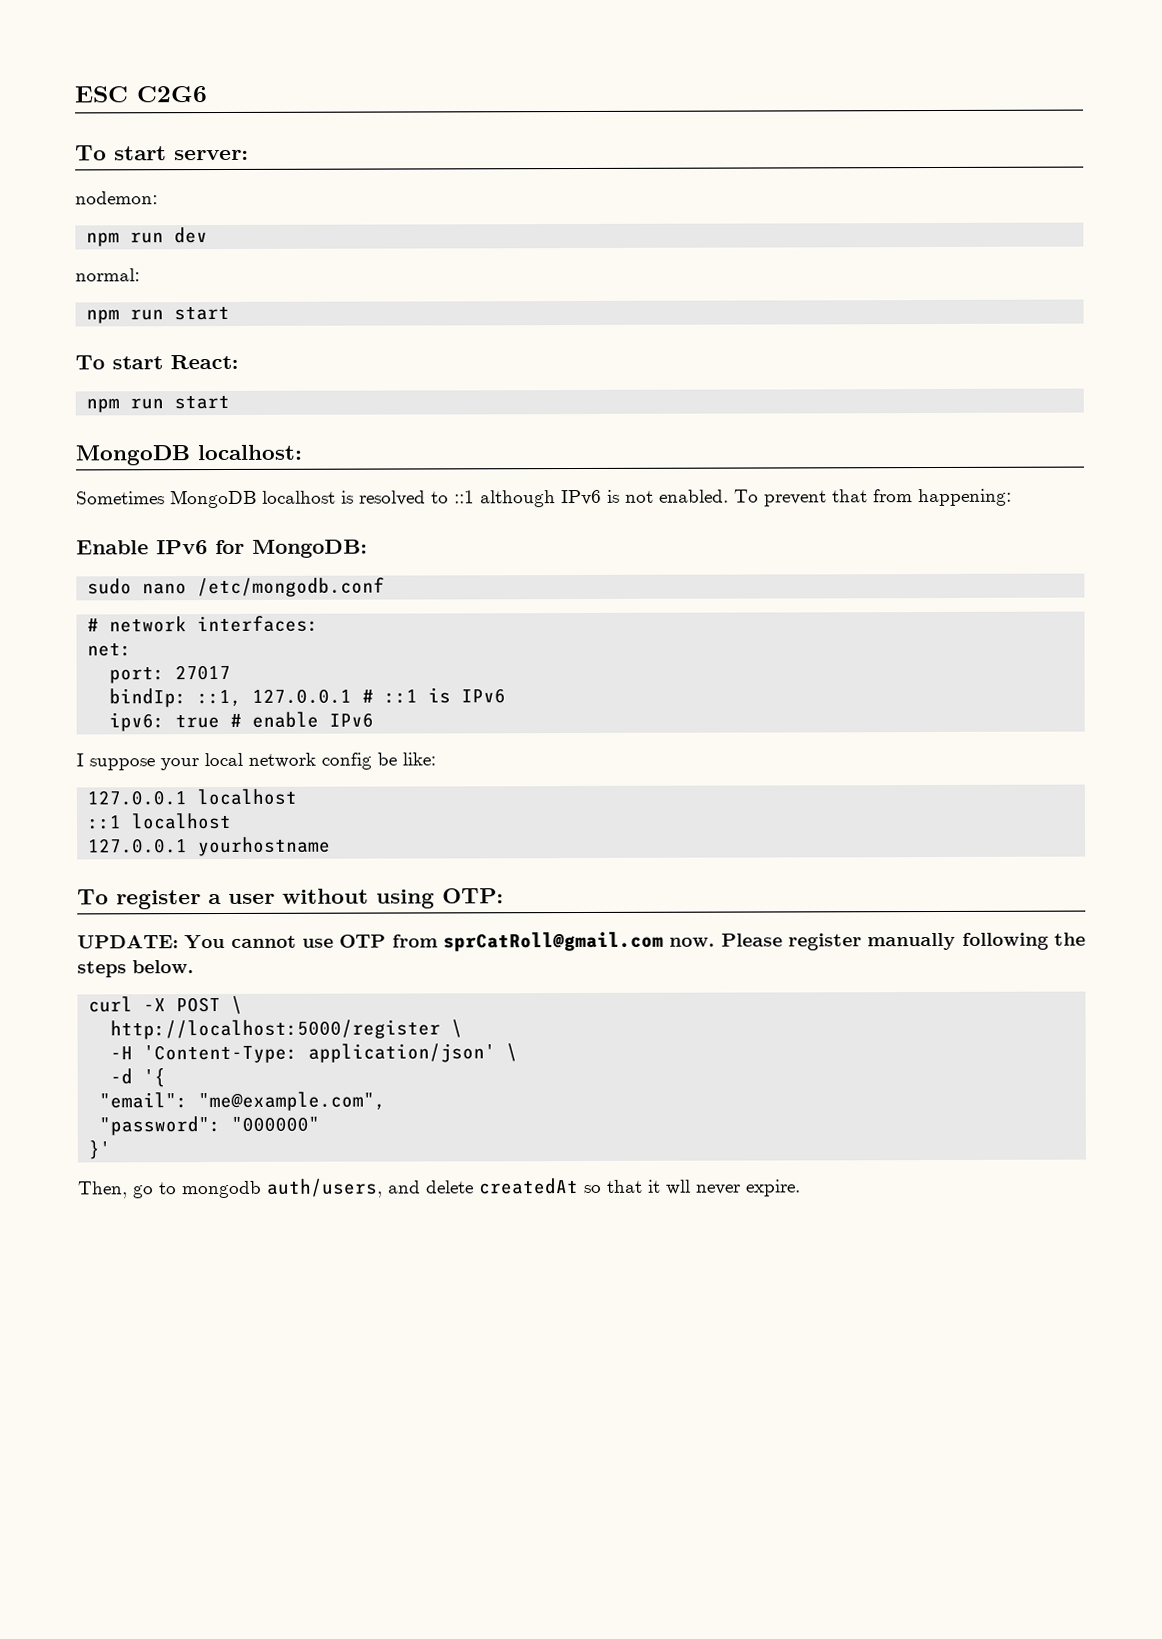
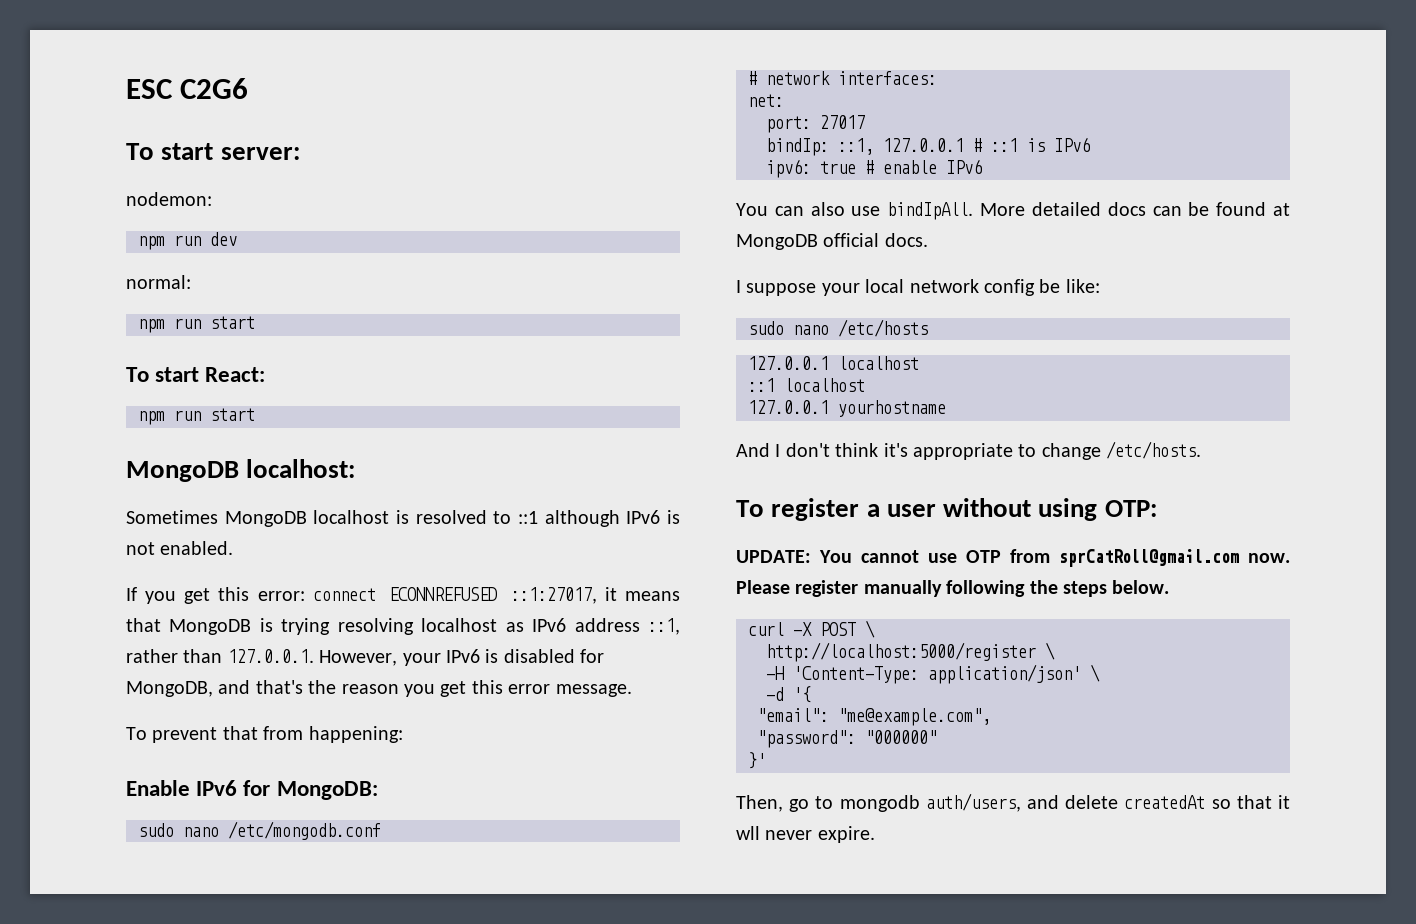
(729, 496) none -> [126,587,680,604] [126,618,681,635] [126,649,605,666] [126,680,632,697] // If you get this error: connect ECONNREFUSED ::1:27017, it means that MongoDB is trying resolving localhost as IPv6 address ::1, rather than 127.0.0.1. However, your IPv6 is disabled for MongoDB, and that's the reason you get this error message. //
(375, 720) none -> [736,202,1290,220] [736,233,928,250] // You can also use bindIpAll. More detailed docs can be found at MongoDB official docs.
(436, 759) none -> [748,319,928,337] // sudo nano /etc/hosts
(332, 846) none -> [736,441,1202,460] // And I don't think it's appropriate to change /etc/hosts.

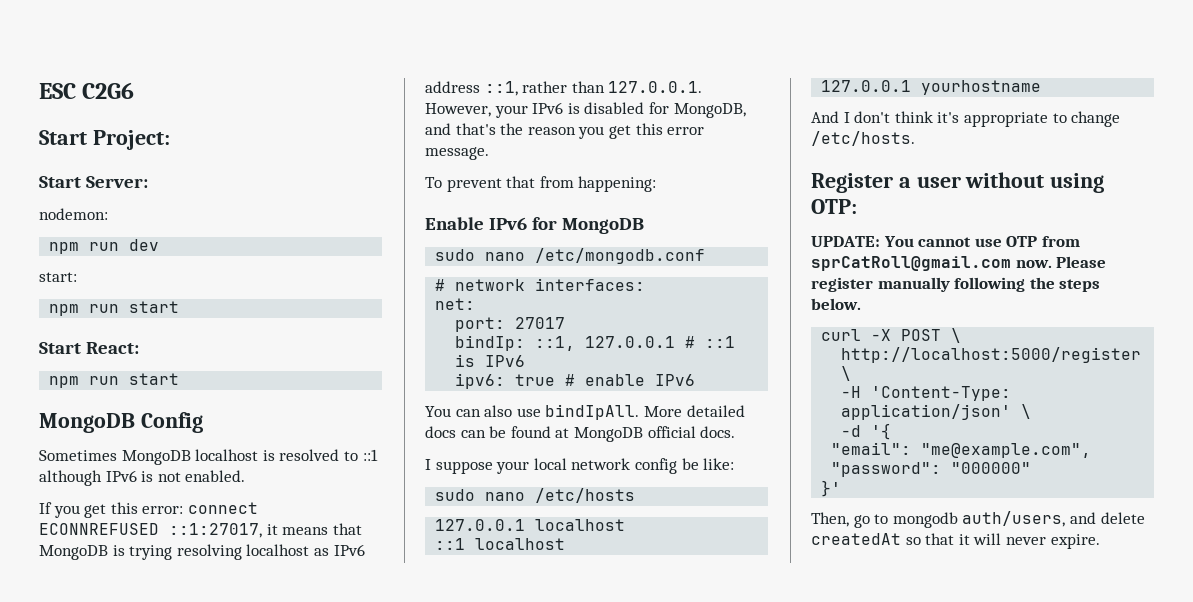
[126,143,300,160] To start server: -> [39,130,170,150] [39,176,149,188] Start Project: // Start Server:
[126,275,191,289] [138,316,255,333] [126,367,200,382] normal: // npm run start // To start -> [39,272,77,282] [49,301,180,316] [39,342,81,354] start: // npm run start // Start
[246,459,356,478] localhost: -> [140,412,203,433] Config
[276,781,378,800] MongoDB: -> [562,218,645,234] MongoDB
[736,498,860,521] To register -> [811,173,893,193] Register
[736,826,760,840] wll -> [973,533,1002,545] will

